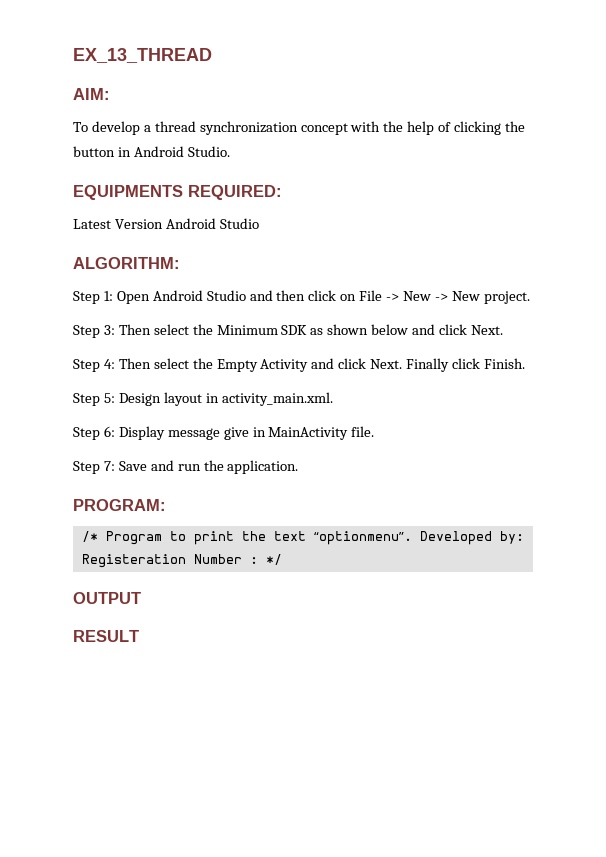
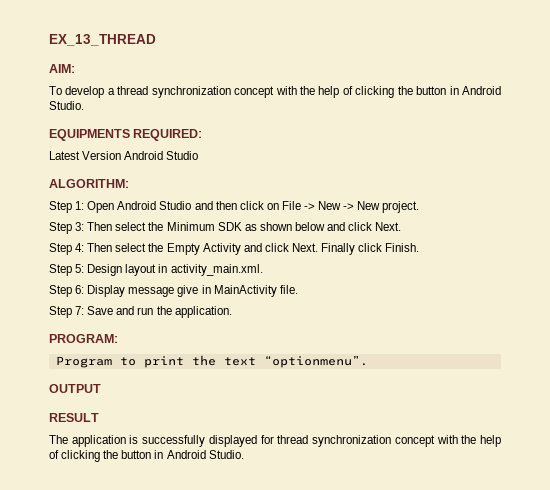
[81,531,98,542] /* -> (118, 338) none
[419,531,524,545] [81,554,282,568] [73,592,141,604] [73,630,139,642] Developed by: Registeration Number : */ // OUTPUT // RESULT -> [49,384,101,393] [49,413,99,422] [49,435,502,447] [49,450,244,462] // OUTPUT // RESULT // The application is successfully displayed for thread synchronization concept with the help of clicking the button in Android Studio.

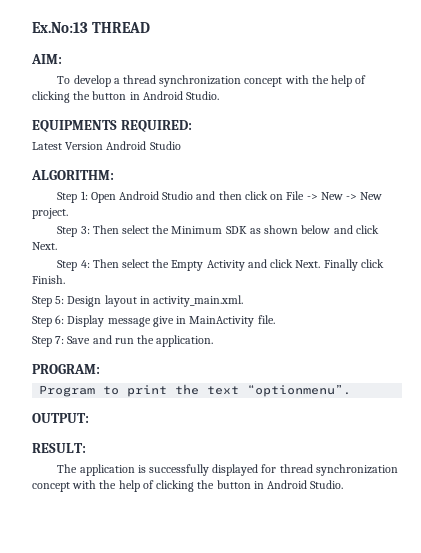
[49,34,156,46] EX_13_THREAD -> [32,22,151,33] Ex.No:13 THREAD
[49,384,101,393] [49,413,99,422] OUTPUT // RESULT -> [32,413,89,423] [32,443,86,453] OUTPUT: // RESULT:

